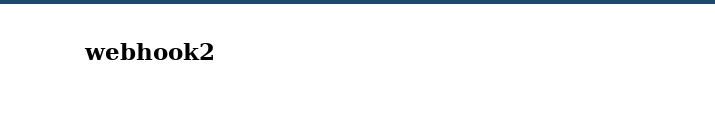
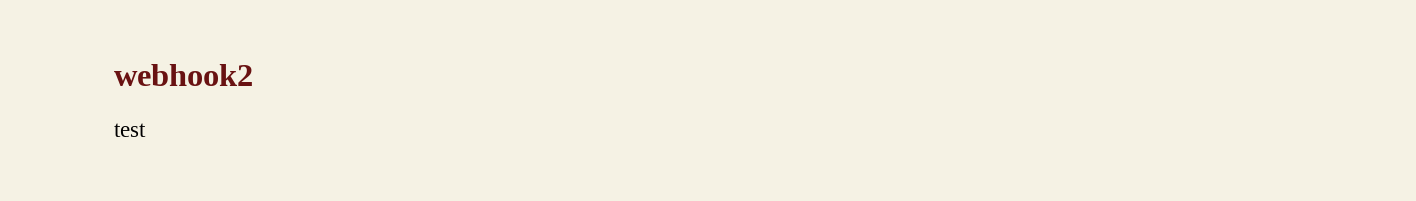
(215, 51) none -> [114,123,146,137] // test

